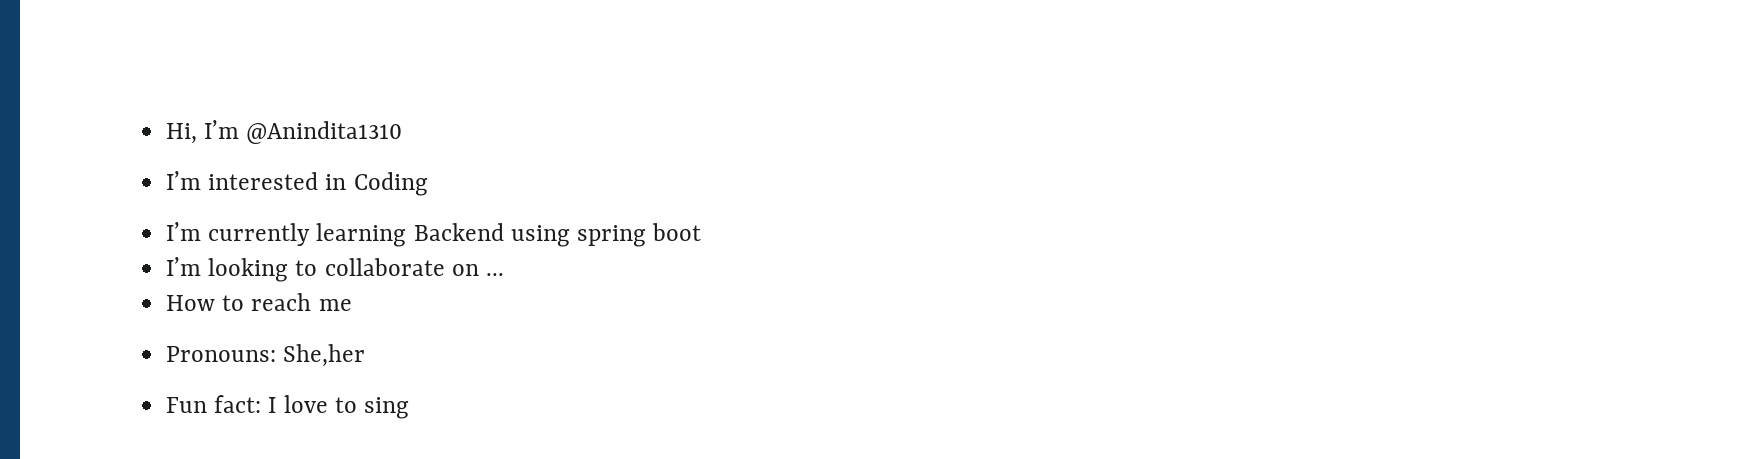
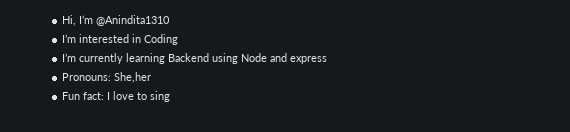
[576,223,702,247] [166,257,504,282] [166,293,352,311] spring boot // I’m looking to collaborate on ... // How to reach me -> [241,53,328,64] Node and express

